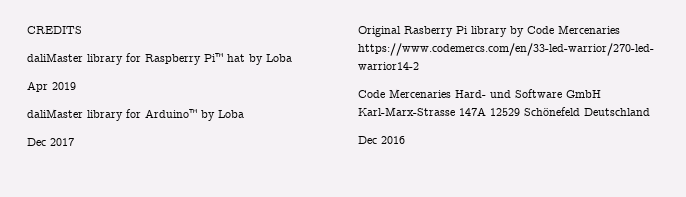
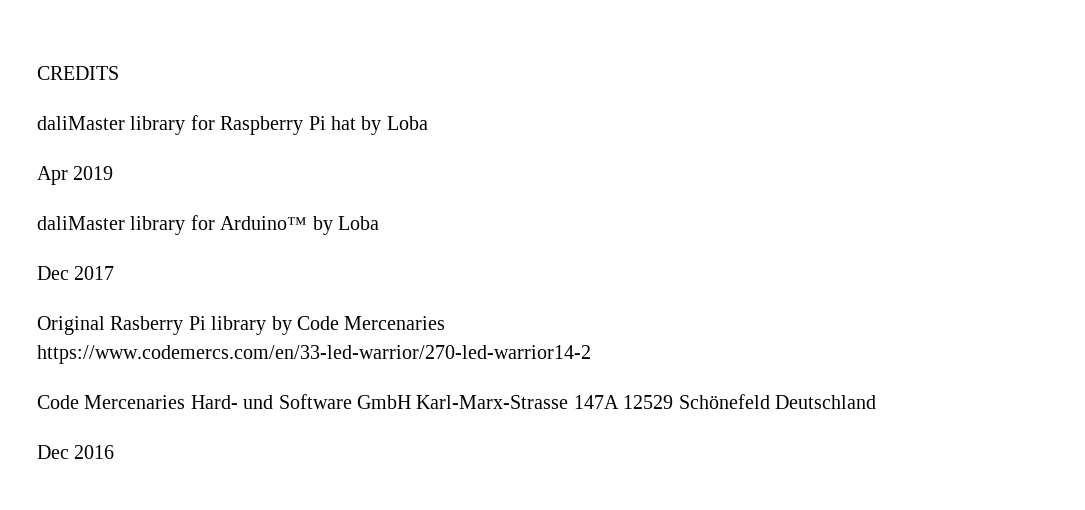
[204,53,223,62] Pi™ -> [308,116,326,130] Pi

